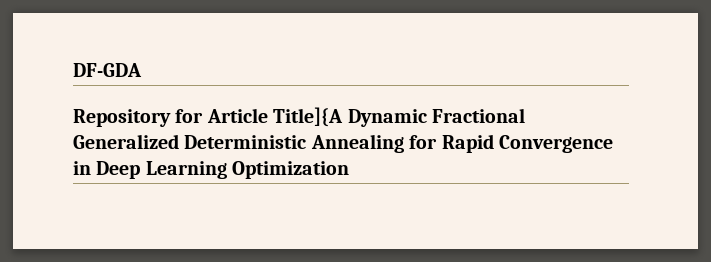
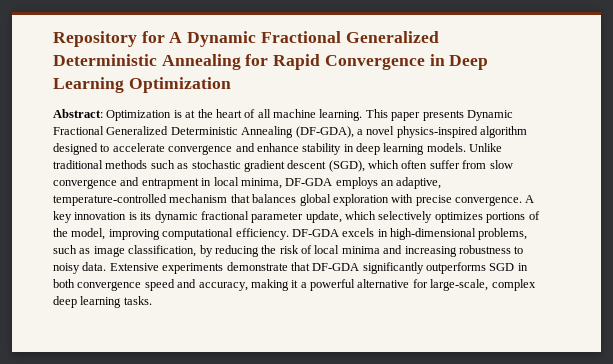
[73,63,142,77] DF-GDA // -> (53, 39) none
[206,107,344,127] Article Title]{A -> [169,32,183,43] A
(350, 170) none -> [53,109,513,121] [53,126,527,138] [53,143,503,155] [53,160,513,172] [53,177,442,189] [53,194,535,206] [53,211,540,223] [53,228,528,240] [53,245,524,257] [53,262,528,274] [53,279,536,291] [53,296,152,308] // Abstract: Optimization is at the heart of all machine learning. This paper presents Dynamic Fractional Generalized Deterministic Annealing (DF-GDA), a novel physics-inspired algorithm designed to accelerate convergence and enhance stability in deep learning models. Unlike traditional methods such as stochastic gradient descent (SGD), which often suffer from slow convergence and entrapment in local minima, DF-GDA employs an adaptive, temperature-controlled mechanism that balances global exploration with precise convergence. A key innovation is its dynamic fractional parameter update, which selectively optimizes portions of the model, improving computational efficiency. DF-GDA excels in high-dimensional problems, such as image classification, by reducing the risk of local minima and increasing robustness to noisy data. Extensive experiments demonstrate that DF-GDA significantly outperforms SGD in both convergence speed and accuracy, making it a powerful alternative for large-scale, complex deep learning tasks.

